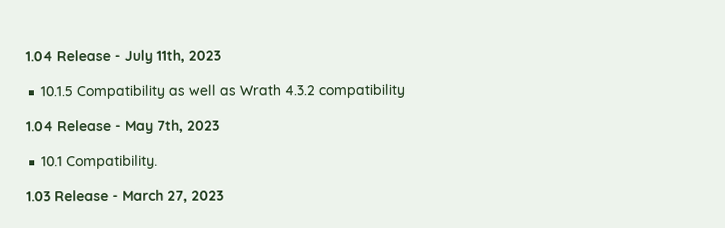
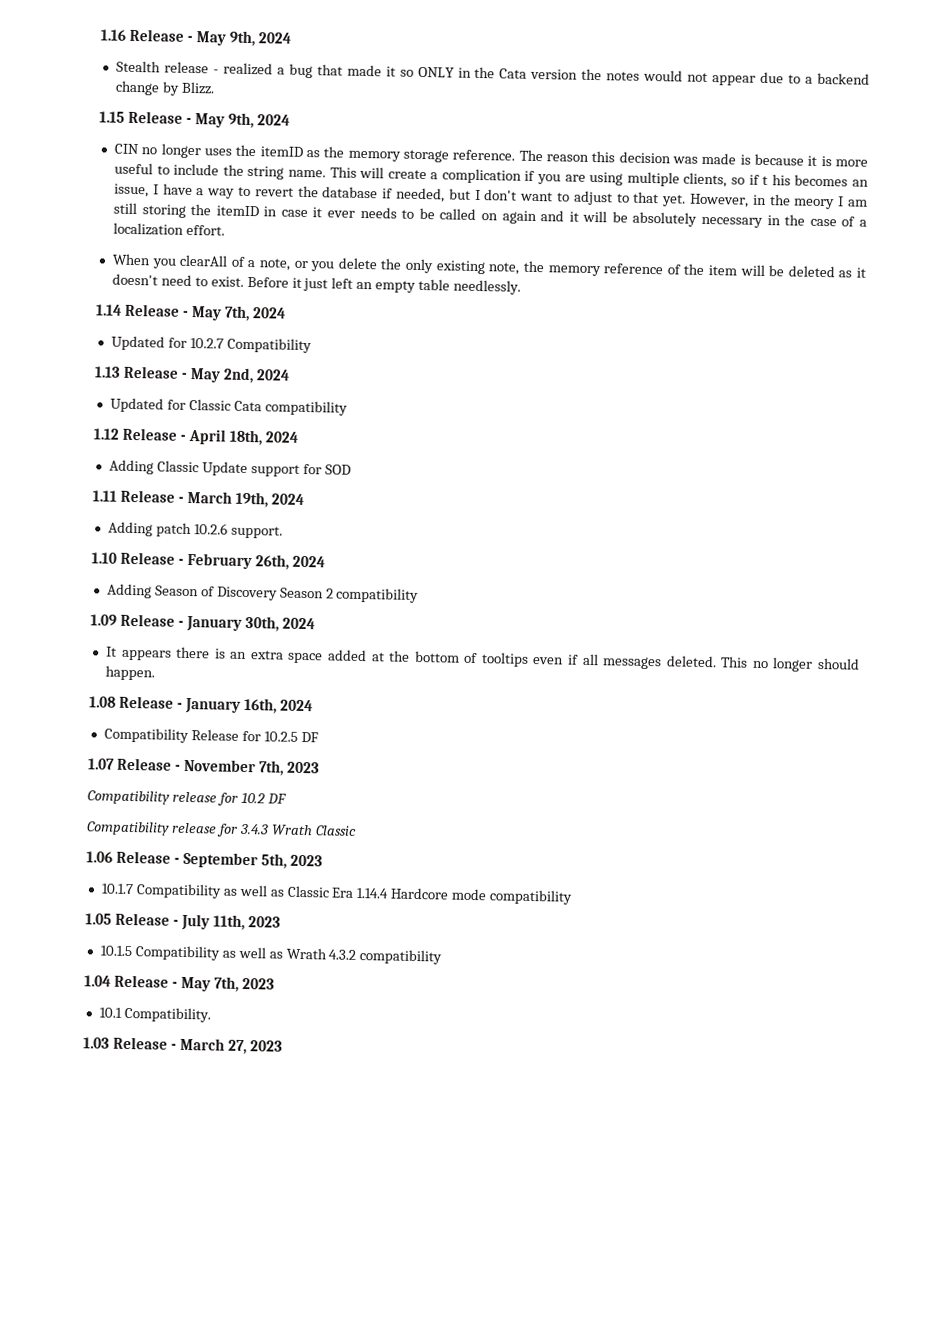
[25,51,53,62] 1.04 -> [100,28,291,47] [115,60,870,86] [114,80,215,96] [99,110,290,129] [113,143,868,167] [113,162,869,188] [113,183,869,210] [112,202,868,228] [112,222,225,236] [111,253,867,278] [111,273,522,295] [95,303,286,322] [110,335,312,354] [94,365,290,384] [109,397,348,416] [93,427,298,446] [108,459,351,477] [92,489,304,508] [107,521,283,539] [91,551,325,570] [106,583,420,604] [90,613,315,632] [105,646,860,672] [104,665,155,681] [89,695,313,714] [103,727,319,744] [88,757,320,776] [87,790,287,806] [86,821,357,837] [86,850,323,869] [100,883,574,905] [85,913,112,925] 1.16 Release - May 9th, 2024 // Stealth release - realized a bug that made it so ONLY in the Cata version the notes would not appear due to a backend change by Blizz. // 1.15 Release - May 9th, 2024 // CIN no longer uses the itemID as the memory storage reference. The reason this decision was made is because it is more useful to include the string name. This will create a complication if you are using multiple clients, so if t his becomes an issue, I have a way to revert the database if needed, but I don't want to adjust to that yet. However, in the meory I am still storing the itemID in case it ever needs to be called on again and it will be absolutely necessary in the case of a localization effort. // When you clearAll of a note, or you delete the only existing note, the memory reference of the item will be deleted as it doesn't need to exist. Before it just left an empty table needlessly. // 1.14 Release - May 7th, 2024 // Updated for 10.2.7 Compatibility // 1.13 Release - May 2nd, 2024 // Updated for Classic Cata compatibility // 1.12 Release - April 18th, 2024 // Adding Classic Update support for SOD // 1.11 Release - March 19th, 2024 // Adding patch 10.2.6 support. // 1.10 Release - February 26th, 2024 // Adding Season of Discovery Season 2 compatibility // 1.09 Release - January 30th, 2024 // It appears there is an extra space added at the bottom of tooltips even if all messages deleted. This no longer should happen. // 1.08 Release - January 16th, 2024 // Compatibility Release for 10.2.5 DF // 1.07 Release - November 7th, 2023 // Compatibility release for 10.2 DF // Compatibility release for 3.4.3 Wrath Classic // 1.06 Release - September 5th, 2023 // 10.1.7 Compatibility as well as Classic Era 1.14.4 Hardcore mode compatibility // 1.05

